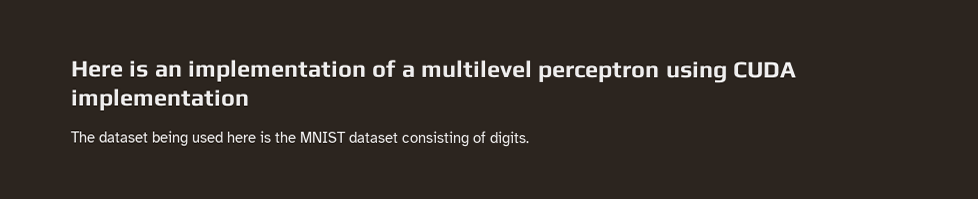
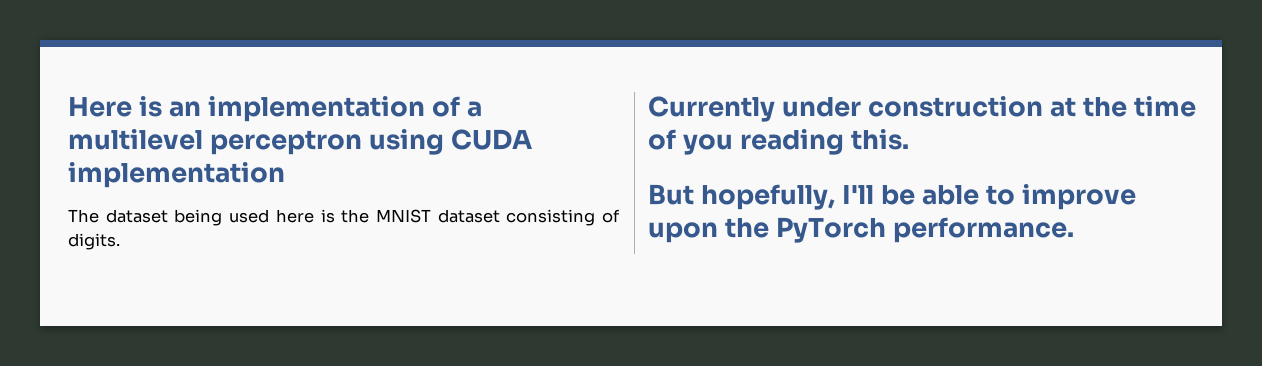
(529, 139) none -> [648,96,1197,122] [648,129,910,155] [648,184,1137,210] [648,217,1075,243] // Currently under construction at the time of you reading this. // But hopefully, I'll be able to improve upon the PyTorch performance.

